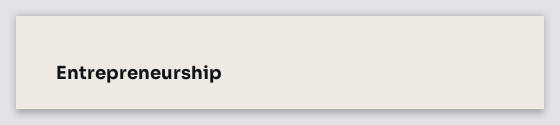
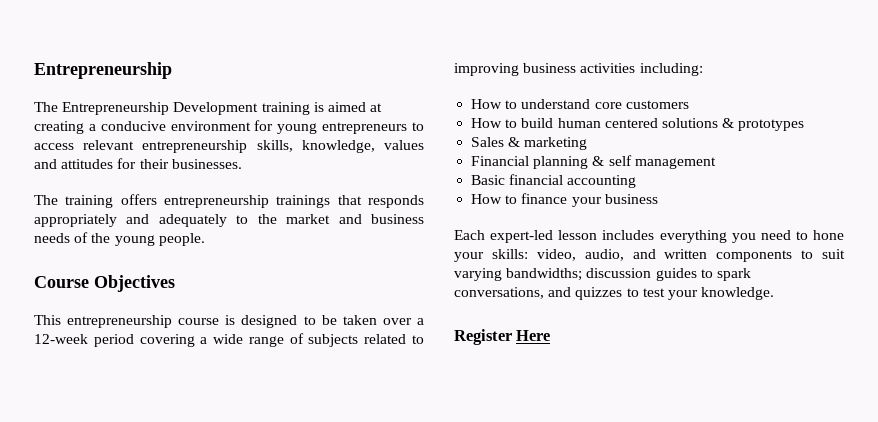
[56,65,222,83] Entrepreneurship -> [34,62,172,79] [34,102,383,115] [34,120,424,134] [34,140,424,153] [34,158,242,169] [34,194,424,208] [34,214,424,227] [34,232,205,246] [34,275,175,292] [34,315,424,328] [34,333,424,347] [454,63,703,76] [471,99,689,109] [471,118,805,131] [471,137,588,150] [471,155,716,169] [471,174,637,188] [471,193,658,207] [454,230,844,243] [454,249,845,262] [454,268,751,281] [454,287,775,300] [454,329,551,345] Entrepreneurship // The Entrepreneurship Development training is aimed at creating a conducive environment for young entrepreneurs to access relevant entrepreneurship skills, knowledge, values and attitudes for their businesses. // The training offers entrepreneurship trainings that responds appropriately and adequately to the market and business needs of the young people. // Course Objectives // This entrepreneurship course is designed to be taken over a 12-week period covering a wide range of subjects related to improving business activities including: // How to understand core customers // How to build human centered solutions & prototypes // Sales & marketing // Financial planning & self management // Basic financial accounting // How to finance your business // Each expert-led lesson includes everything you need to hone your skills: video, audio, and written components to suit varying bandwidths; discussion guides to spark conversations, and quizzes to test your knowledge. // Register Here

